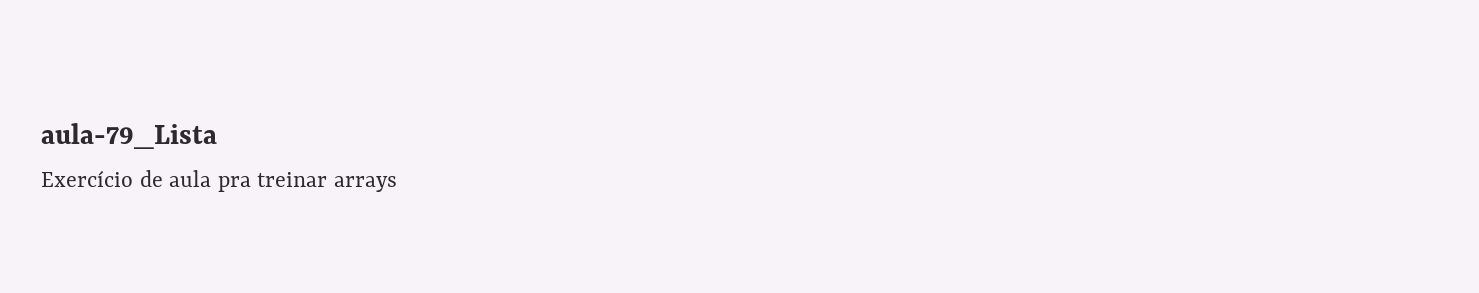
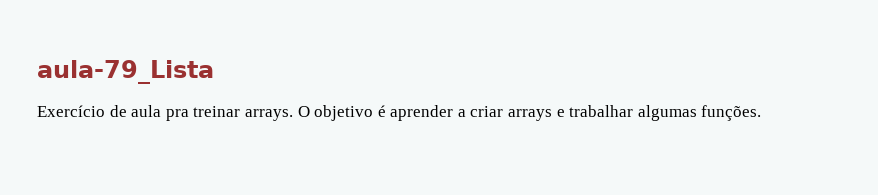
[334,176,398,192] arrays -> [244,105,762,121] arrays. O objetivo é aprender a criar arrays e trabalhar algumas funções.

